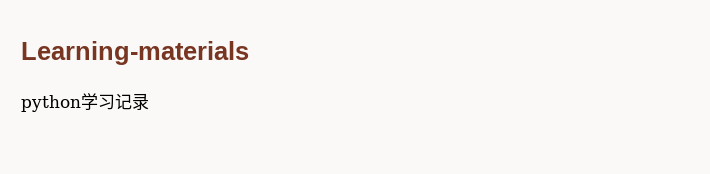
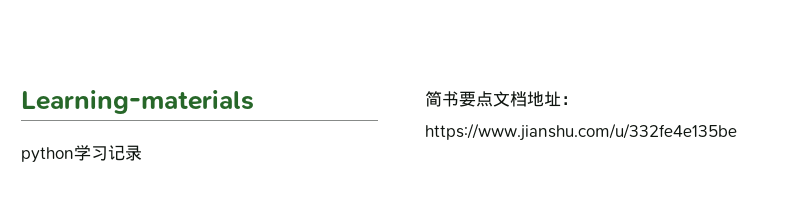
(149, 101) none -> [425,91,578,107] [425,123,737,141] // 简书要点文档地址：https://www.jianshu.com/u/332fe4e135be

